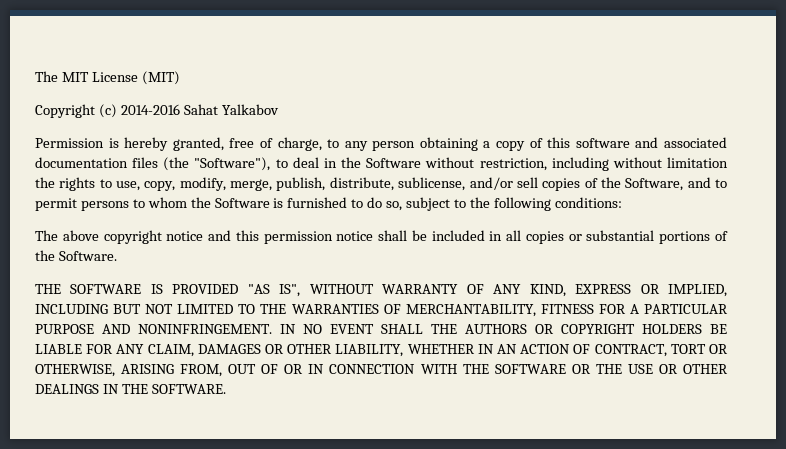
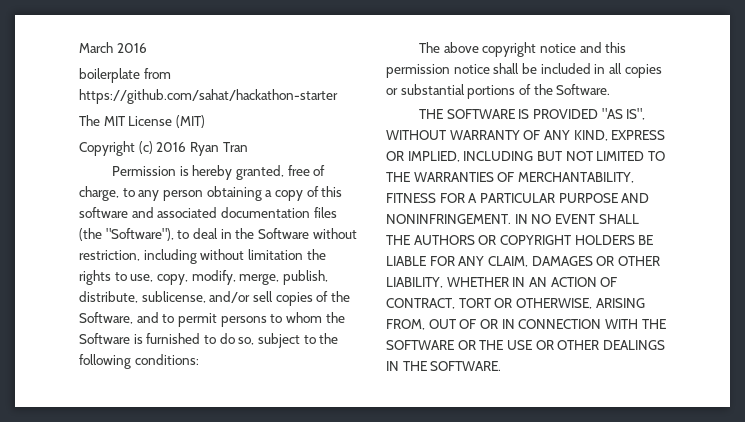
(35, 76) none -> [79,42,147,53] [79,68,171,83] [79,89,338,104] March 2016 // boilerplate from https://github.com/sahat/hackathon-starter //
[120,104,279,115] 2014-2016 Sahat Yalkabov -> [156,142,248,156] 2016 Ryan Tran

